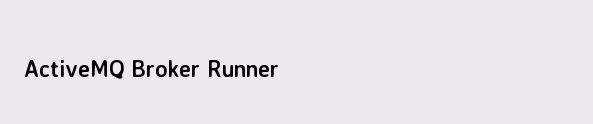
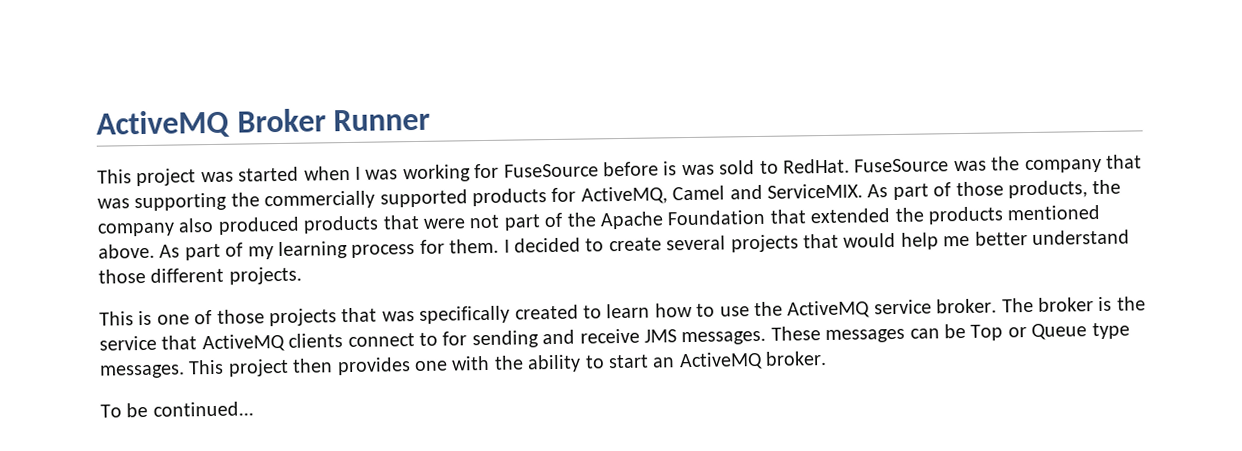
(279, 68) none -> [97,154,1142,187] [97,179,1122,212] [97,204,1101,237] [98,229,1130,261] [98,266,302,285] [99,296,1146,327] [99,322,1130,353] [99,350,828,379] [100,401,254,418] // This project was started when I was working for FuseSource before is was sold to RedHat. FuseSource was the company that was supporting the commercially supported products for ActiveMQ, Camel and ServiceMIX. As part of those products, the company also produced products that were not part of the Apache Foundation that extended the products mentioned above. As part of my learning process for them. I decided to create several projects that would help me better understand those different projects. // This is one of those projects that was specifically created to learn how to use the ActiveMQ service broker. The broker is the service that ActiveMQ clients connect to for sending and receive JMS messages. These messages can be Top or Queue type messages. This project then provides one with the ability to start an ActiveMQ broker. // To be continued...

